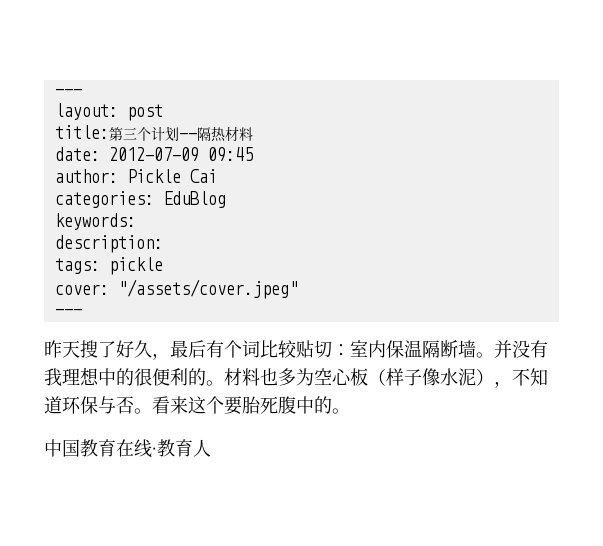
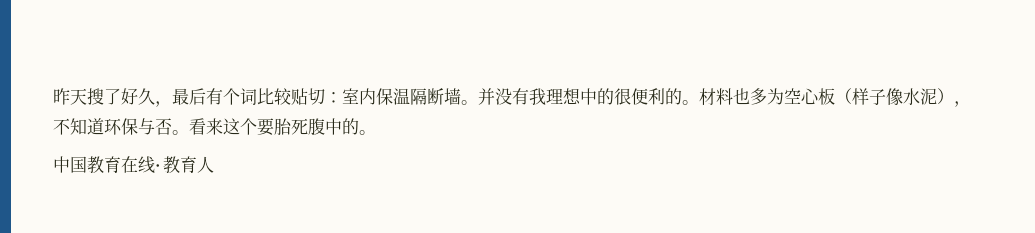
[54,89,82,95] [54,103,163,121] [54,125,253,142] [54,147,253,162] [54,169,217,183] [54,191,226,208] [54,213,136,230] [54,235,163,253] [54,257,163,275] [54,279,298,299] [54,309,82,315] --- // layout: post // title:第三个计划——隔热材料 // date: 2012-07-09 09:45 // author: Pickle Cai // categories: EduBlog // keywords: // description: // tags: pickle // cover: "/assets/cover.jpeg" // --- // -> (53, 96) none

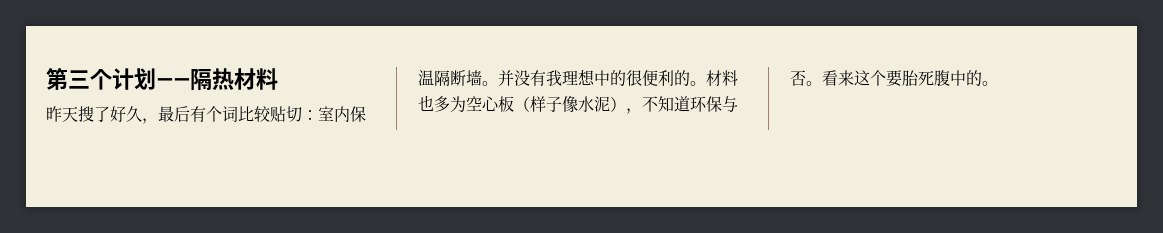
(53, 96) none -> [46,68,278,91] 第三个计划——隔热材料 //
[53,156,214,174] // 中国教育在线·教育人 -> (998, 83) none

